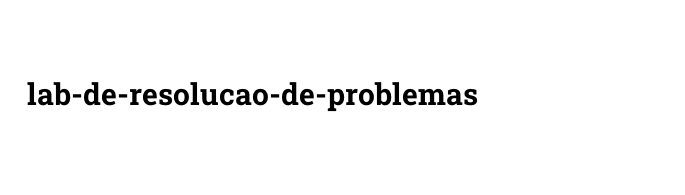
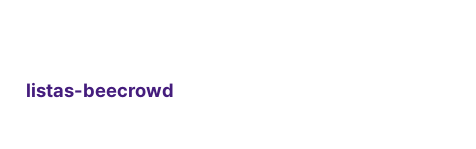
[27,82,478,112] lab-de-resolucao-de-problemas -> [26,82,174,98] listas-beecrowd

